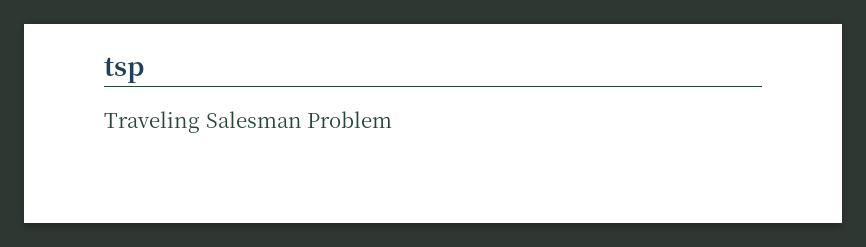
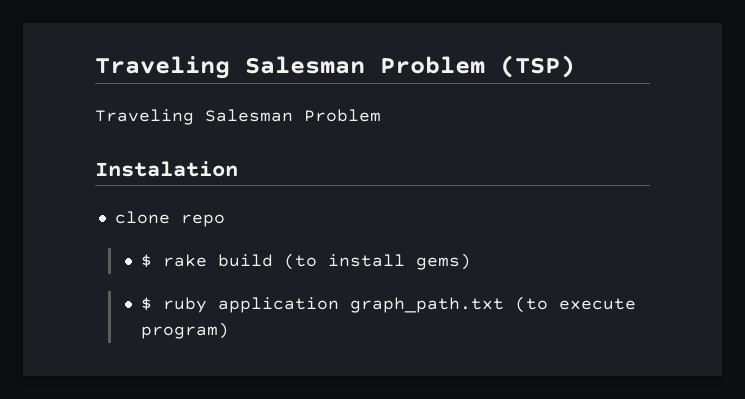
[104,57,144,83] [104,111,393,133] tsp // Traveling Salesman Problem -> [95,55,575,79] [95,109,381,125] [95,161,238,177] [114,211,225,227] [140,253,471,270] [140,296,636,313] [140,322,229,339] Traveling Salesman Problem (TSP) // Traveling Salesman Problem // Instalation // clone repo // $ rake build (to install gems) // $ ruby application graph_path.txt (to execute program)

